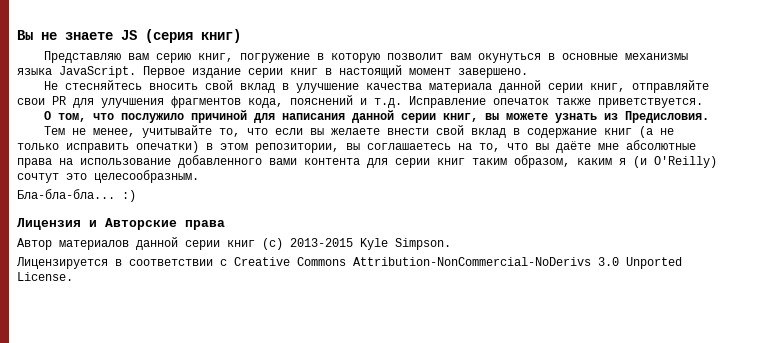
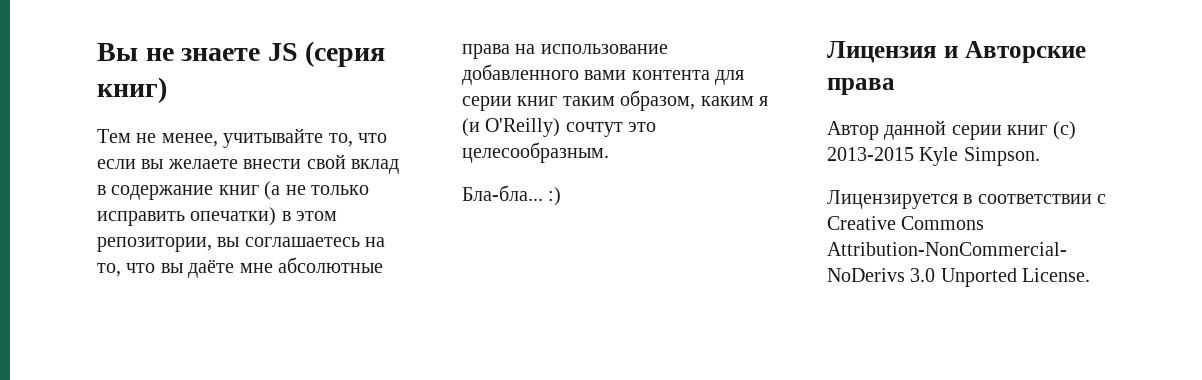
[43,51,688,63] [17,65,528,78] [43,80,709,93] [17,95,703,108] [43,110,709,123] // Представляю вам серию книг, погружение в которую позволит вам окунуться в основные механизмы языка JavaScript. Первое издание серии книг в настоящий момент завершено. // Не стесняйтесь вносить свой вклад в улучшение качества материала данной серии книг, отправляйте свои PR для улучшения фрагментов кода, пояснений и т.д. Исправление опечаток также приветствуется. // О том, что послужило причиной для написания данной серии книг, вы можете узнать из Предисловия. -> (167, 90) none
[17,189,115,199] Бла-бла-бла... -> [462,185,543,201] Бла-бла...
[59,240,129,250] материалов -> (879, 130) none

